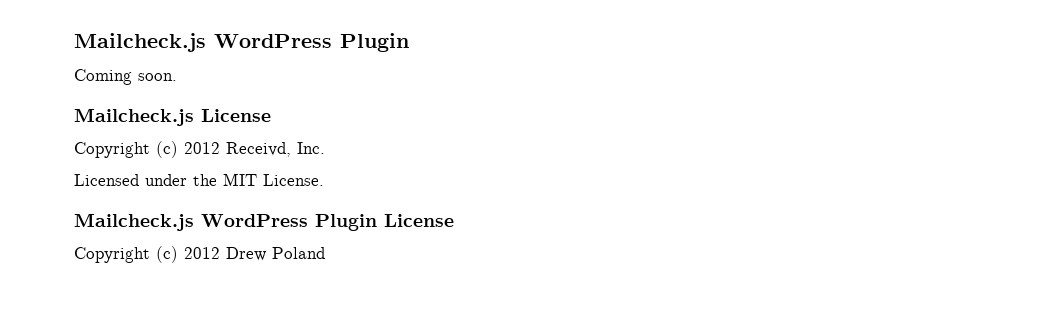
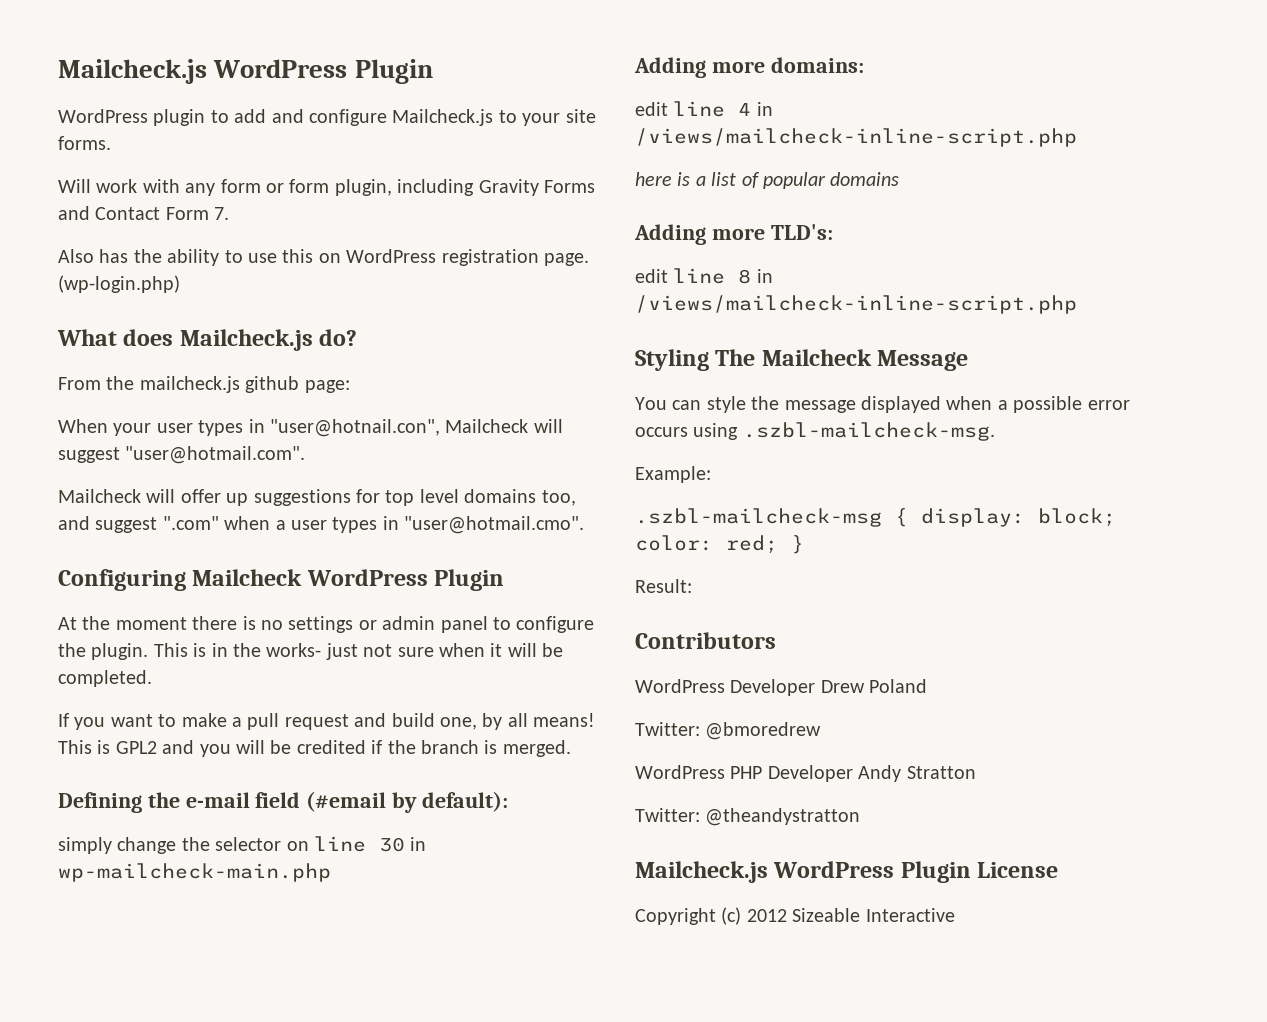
[74,69,177,85] [74,108,271,126] [74,141,325,158] [74,173,324,186] Coming soon. // Mailcheck.js License // Copyright (c) 2012 Receivd, Inc. // Licensed under the MIT License. -> [58,109,596,126] [58,136,111,150] [58,179,595,196] [58,206,230,220] [58,249,589,266] [58,275,180,293] [57,329,358,351] [58,376,350,393] [58,419,563,437] [58,446,306,464] [58,489,576,506] [58,516,585,534] [58,569,505,591] [58,616,595,633] [58,643,564,660] [58,670,152,687] [58,713,596,730] [58,740,571,757] [58,791,508,813] [58,836,427,854] [58,863,331,882] [634,57,864,78] [635,101,773,117] [635,128,1077,147] [635,172,900,189] [634,224,833,245] [635,268,773,284] [635,295,1077,314] [635,349,969,371] [635,396,1130,413] [635,422,995,441] [635,466,711,483] [635,508,1116,527] [635,535,804,554] [635,579,692,593] [635,632,776,649] [635,679,928,696] [635,722,822,740] [635,765,976,782] [635,808,861,826] WordPress plugin to add and configure Mailcheck.js to your site forms. // Will work with any form or form plugin, including Gravity Forms and Contact Form 7. // Also has the ability to use this on WordPress registration page. (wp-login.php) // What does Mailcheck.js do? // From the mailcheck.js github page: // When your user types in "user@hotnail.con", Mailcheck will suggest "user@hotmail.com". // Mailcheck will offer up suggestions for top level domains too, and suggest ".com" when a user types in "user@hotmail.cmo". // Configuring Mailcheck WordPress Plugin // At the moment there is no settings or admin panel to configure the plugin. This is in the works- just not sure when it will be completed. // If you want to make a pull request and build one, by all means! This is GPL2 and you will be credited if the branch is merged. // Defining the e-mail field (#email by default): // simply change the selector on line 30 in wp-mailcheck-main.php // Adding more domains: // edit line 4 in /views/mailcheck-inline-script.php // here is a list of popular domains // Adding more TLD's: // edit line 8 in /views/mailcheck-inline-script.php // Styling The Mailcheck Message // You can style the message displayed when a possible error occurs using .szbl-mailcheck-msg. // Example: // .szbl-mailcheck-msg { display: block; color: red; } // Result: // Contributors // WordPress Developer Drew Poland // Twitter: @bmoredrew // WordPress PHP Developer Andy Stratton // Twitter: @theandystratton
[226,247,325,261] Drew Poland -> [792,908,955,922] Sizeable Interactive

